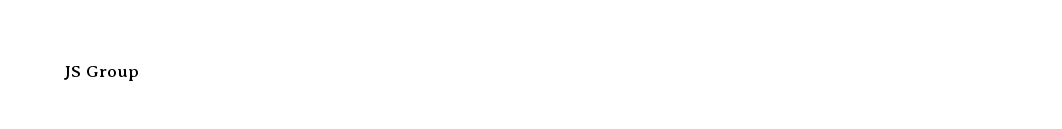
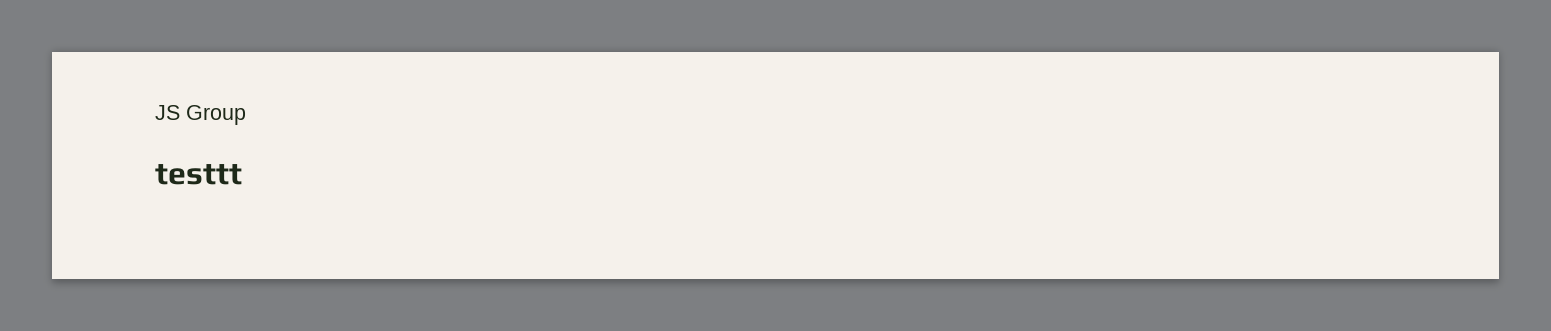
(139, 73) none -> [155,164,242,185] // testtt

